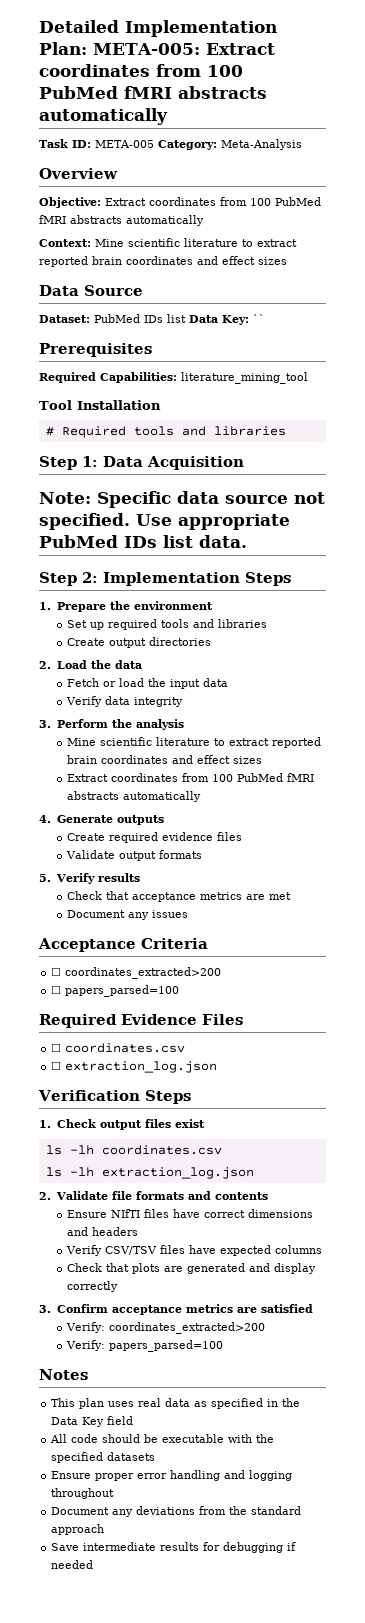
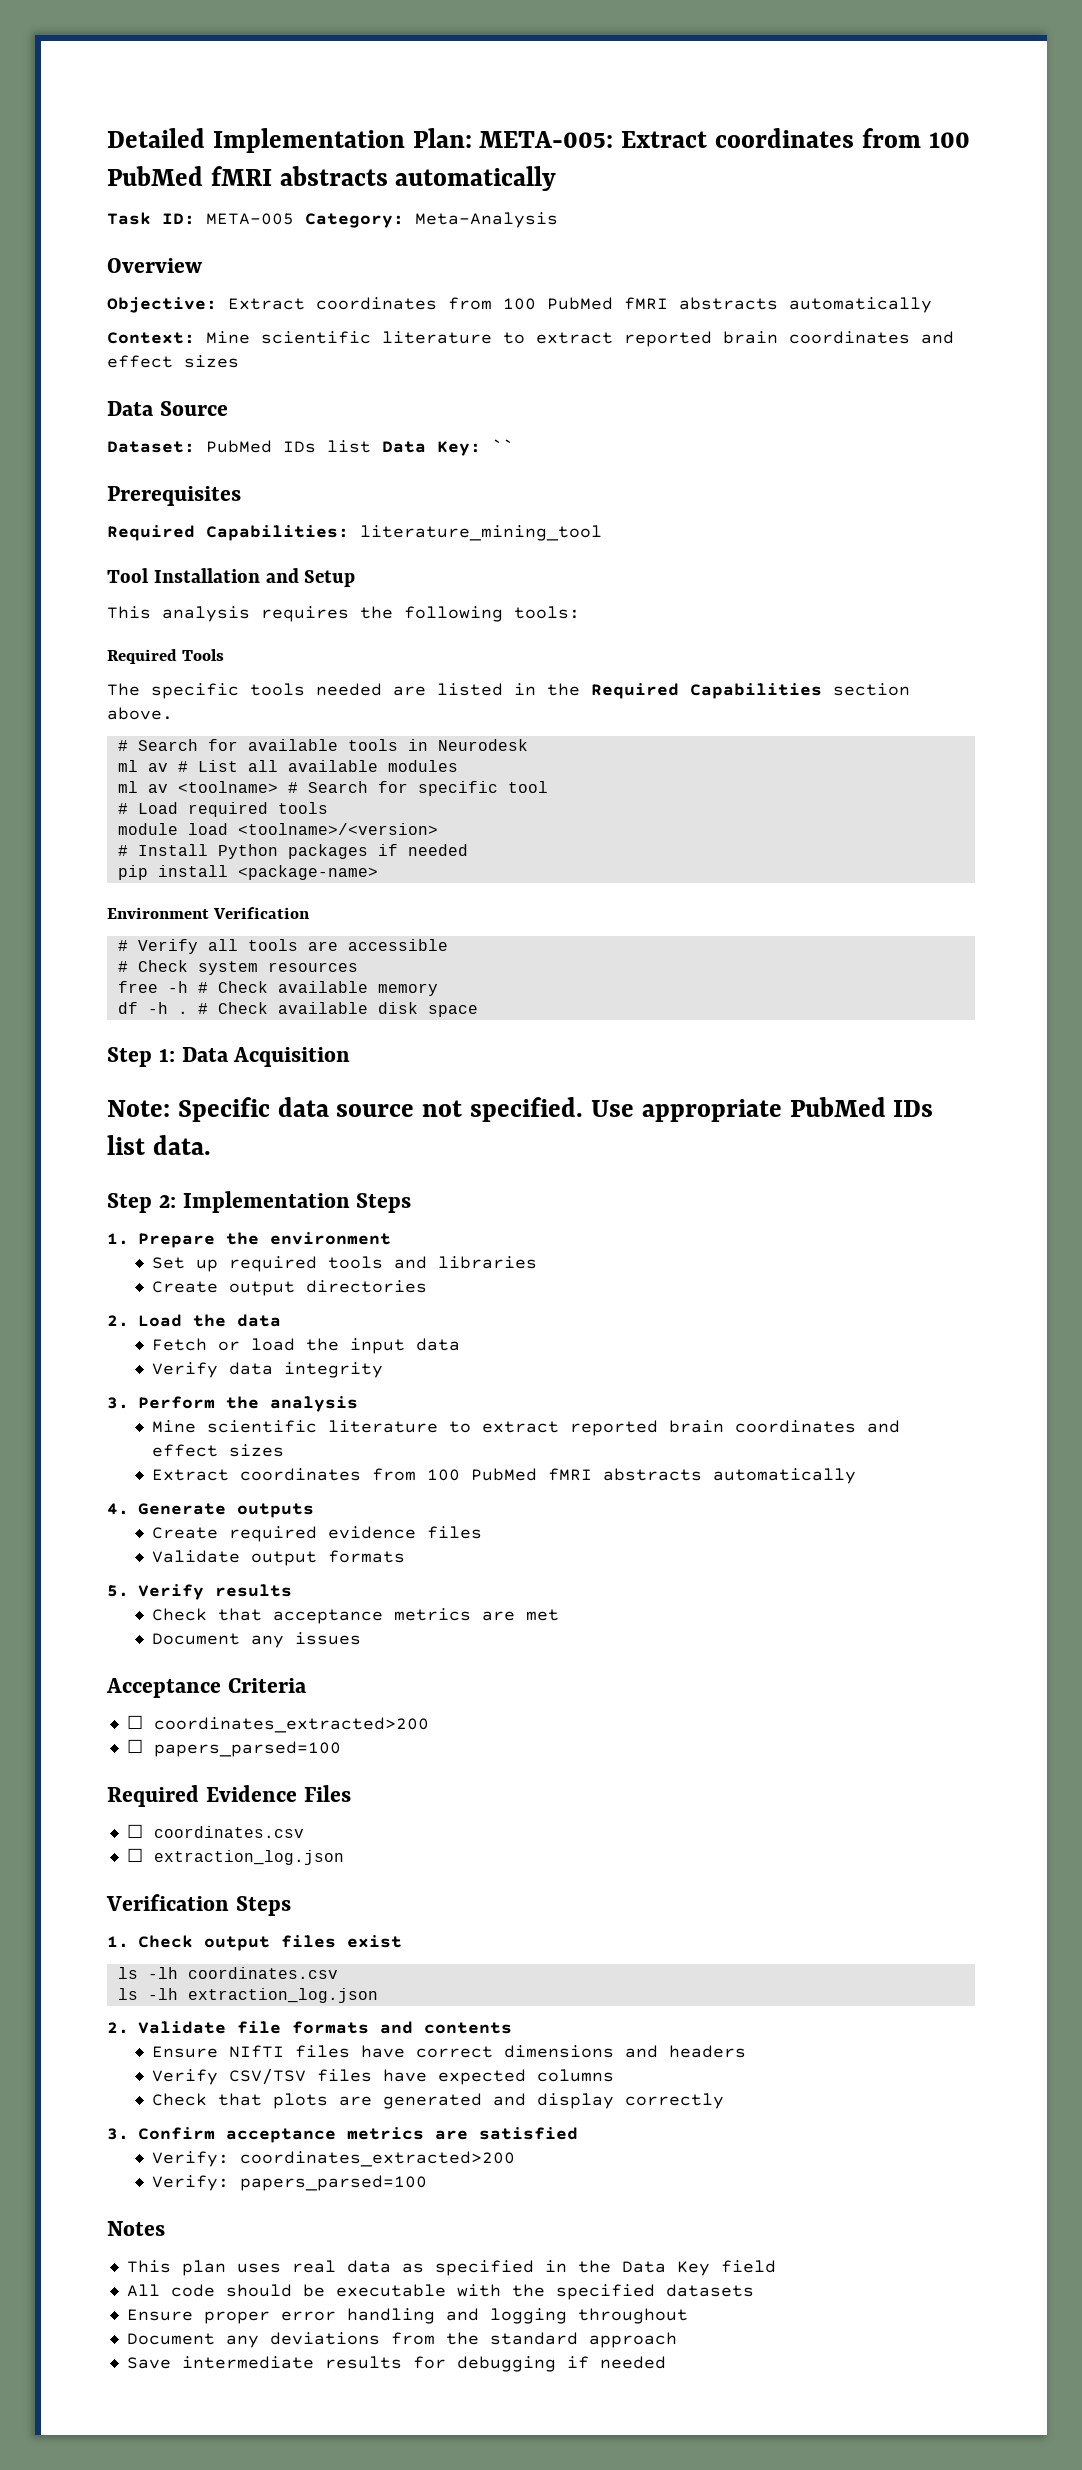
[45,426,286,438] // # Required tools and libraries -> [265,568,356,587] [107,606,580,622] [107,649,224,664] [107,683,910,699] [107,707,173,720] [117,739,528,751] [117,760,458,772] [117,781,548,796] [117,802,328,817] [117,823,438,835] [117,844,468,859] [117,865,378,880] [107,907,310,919] [117,939,448,954] [117,960,358,975] [117,981,438,996] [117,1002,478,1017] and Setup // This analysis requires the following tools: // Required Tools // The specific tools needed are listed in the Required Capabilities section above. // # Search for available tools in Neurodesk // ml av # List all available modules // ml av <toolname> # Search for specific tool // # Load required tools // module load <toolname>/<version> // # Install Python packages if needed // pip install <package-name> // Environment Verification // # Verify all tools are accessible // # Check system resources // free -h # Check available memory // df -h . # Check available disk space

